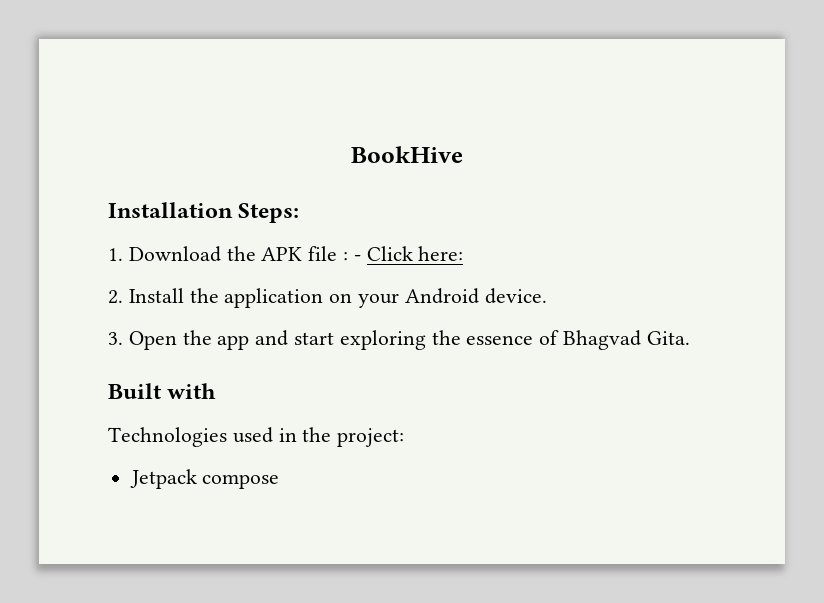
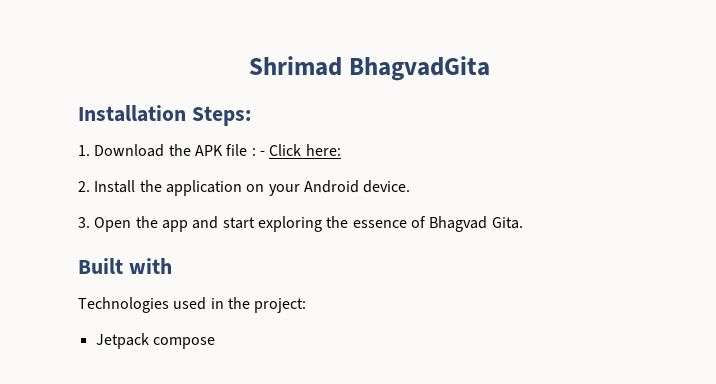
[350,146,463,163] BookHive -> [249,56,490,81] Shrimad BhagvadGita

